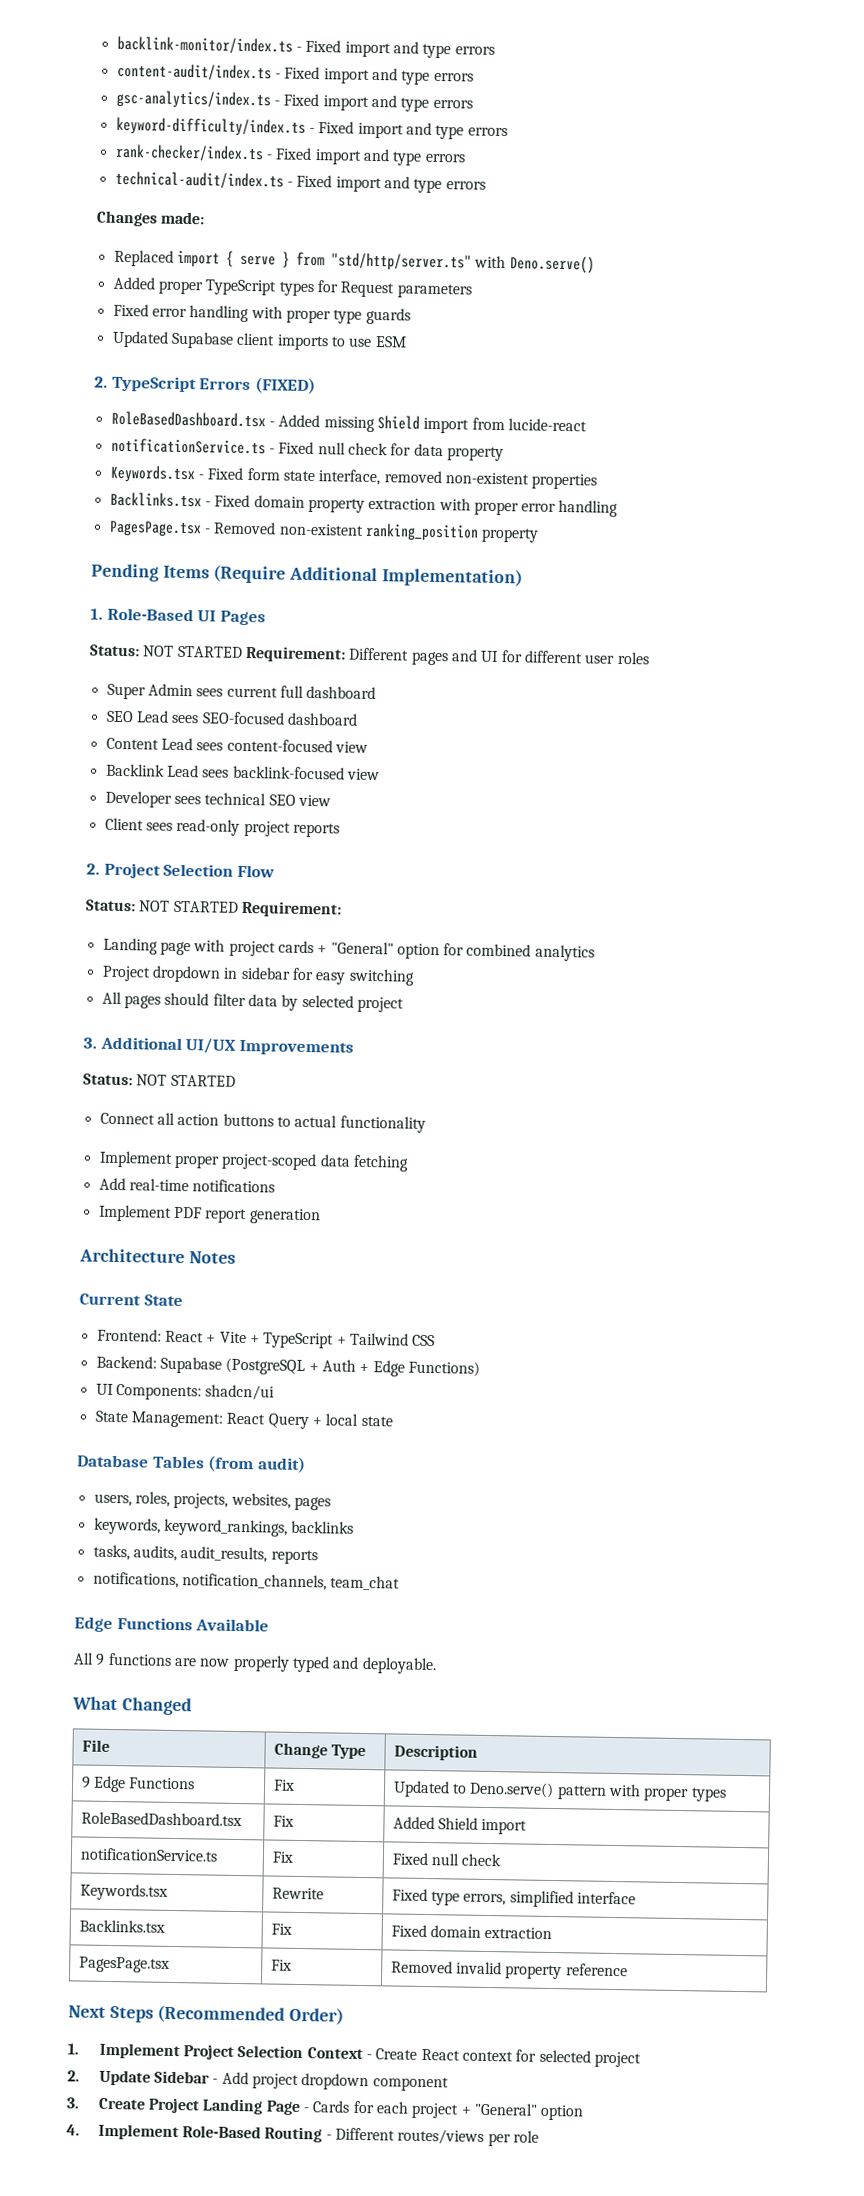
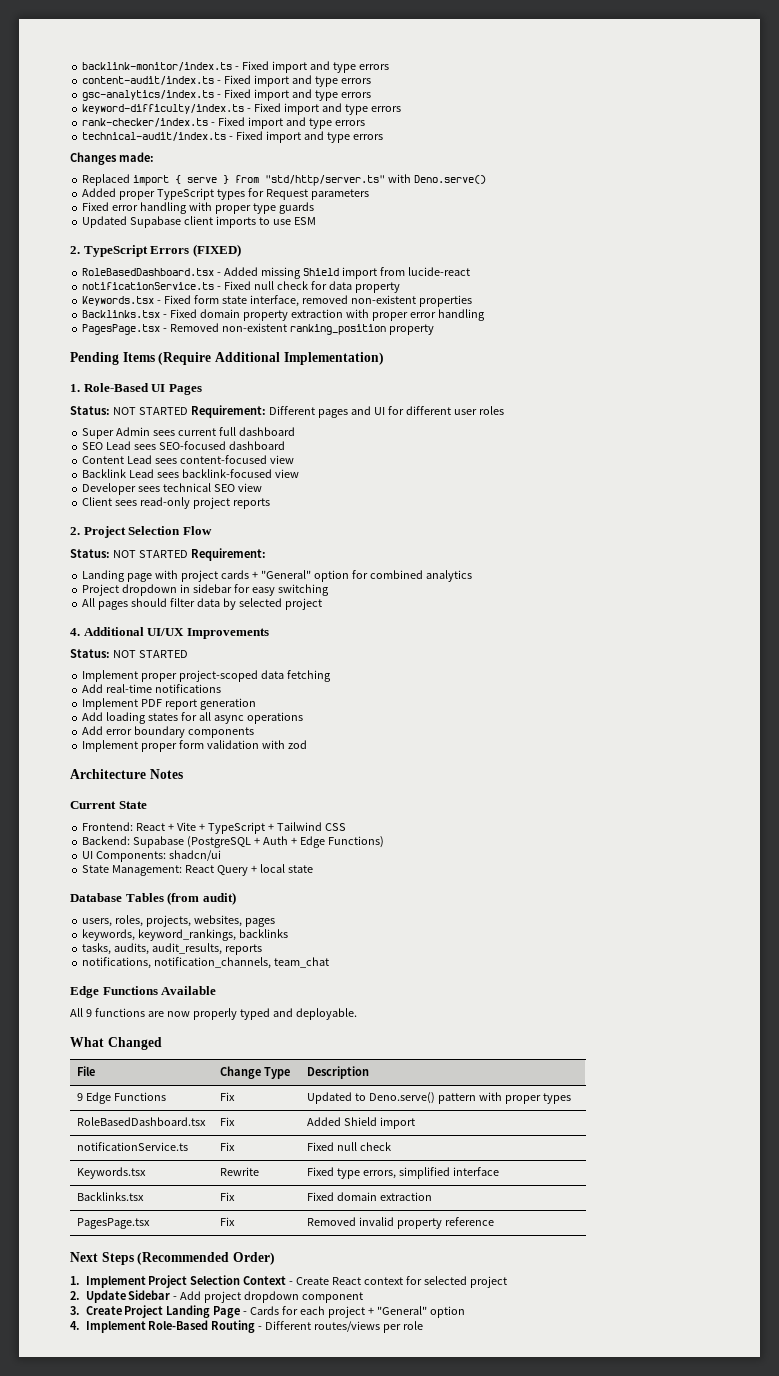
[83,1037,97,1049] 3. -> [70,628,80,636] 4.
[99,1112,426,1133] // Connect all action buttons to actual functionality -> (188, 654) none
(321, 1216) none -> [82,712,303,724] [82,726,255,738] [82,740,307,752] // Add loading states for all async operations // Add error boundary components // Implement proper form validation with zod

